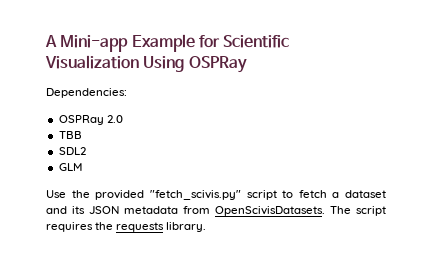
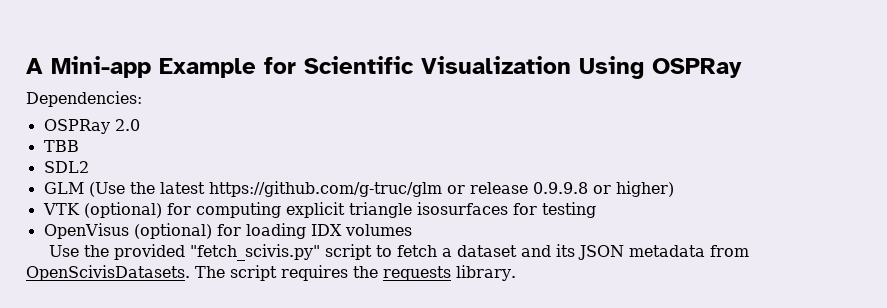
(82, 167) none -> [88,181,674,197] [42,202,596,218] [43,223,412,239] (Use the latest https://github.com/g-truc/glm or release 0.9.9.8 or higher) // VTK (optional) for computing explicit triangle isosurfaces for testing // OpenVisus (optional) for loading IDX volumes

